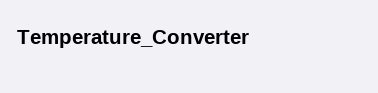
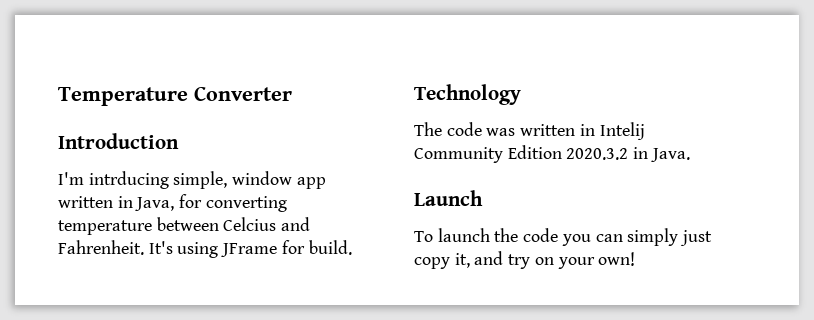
[17,30,249,48] Temperature_Converter -> [58,86,292,106] [58,133,179,149] [58,171,326,189] [58,194,287,212] [58,217,311,235] [58,240,352,258] [414,84,521,105] [414,122,645,140] [414,145,690,163] [414,190,483,206] [414,228,713,246] [414,251,636,269] Temperature Converter // Introduction // I'm intrducing simple, window app written in Java, for converting temperature between Celcius and Fahrenheit. It's using JFrame for build. // Technology // The code was written in Intelij Community Edition 2020.3.2 in Java. // Launch // To launch the code you can simply just copy it, and try on your own!

